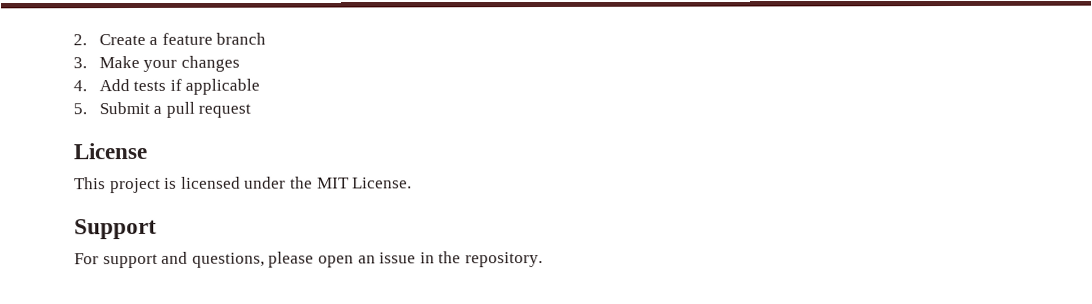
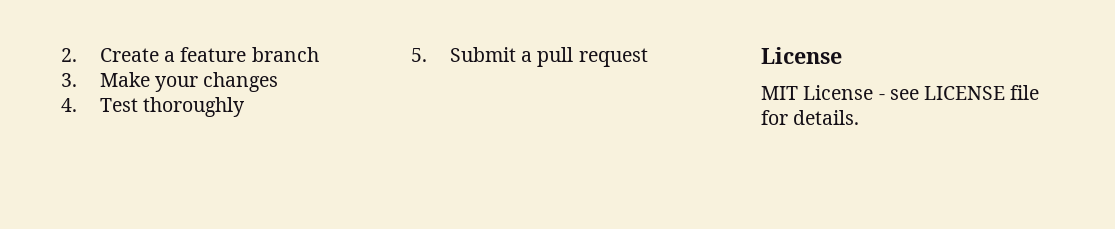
[98,78,261,95] Add tests if applicable -> [99,97,246,117] Test thoroughly
[74,176,413,194] [74,218,157,240] [74,251,543,269] This project is licensed under the MIT License. // Support // For support and questions, please open an issue in the repository. -> [761,85,1040,100] [761,110,860,125] MIT License - see LICENSE file for details.

